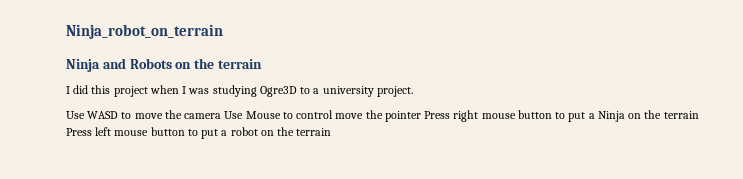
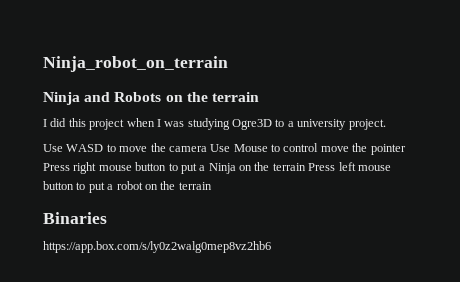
(332, 132) none -> [43,212,107,224] [43,241,271,253] // Binaries // https://app.box.com/s/ly0z2walg0mep8vz2hb6

